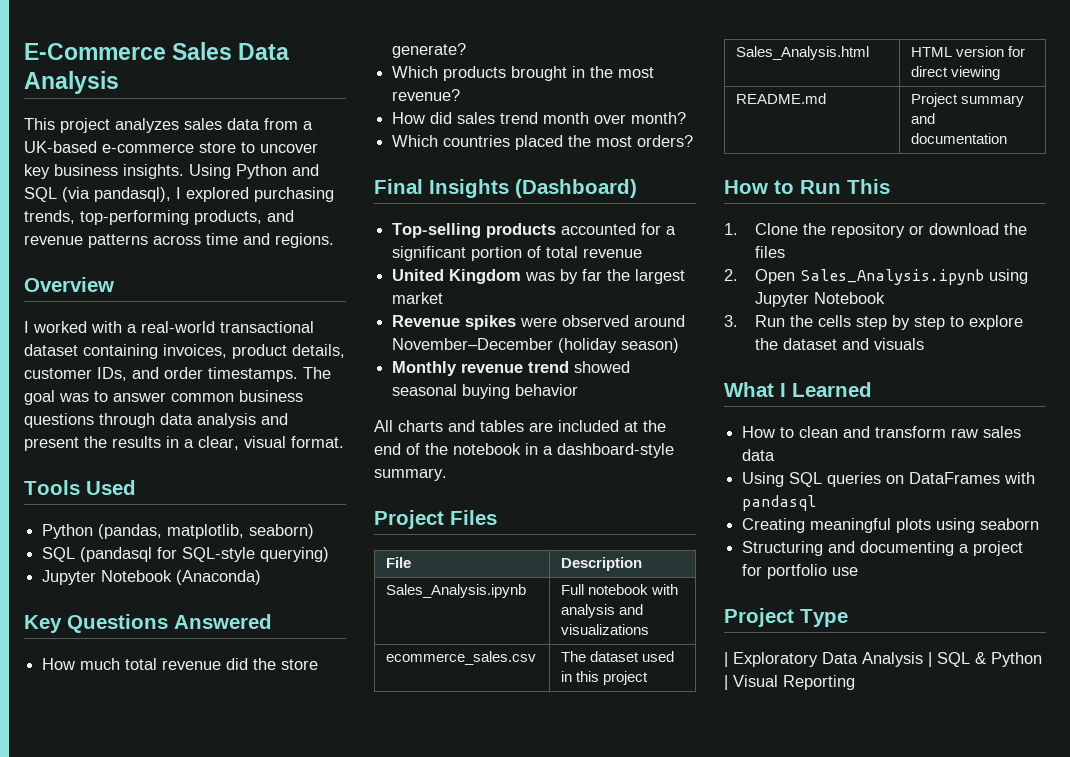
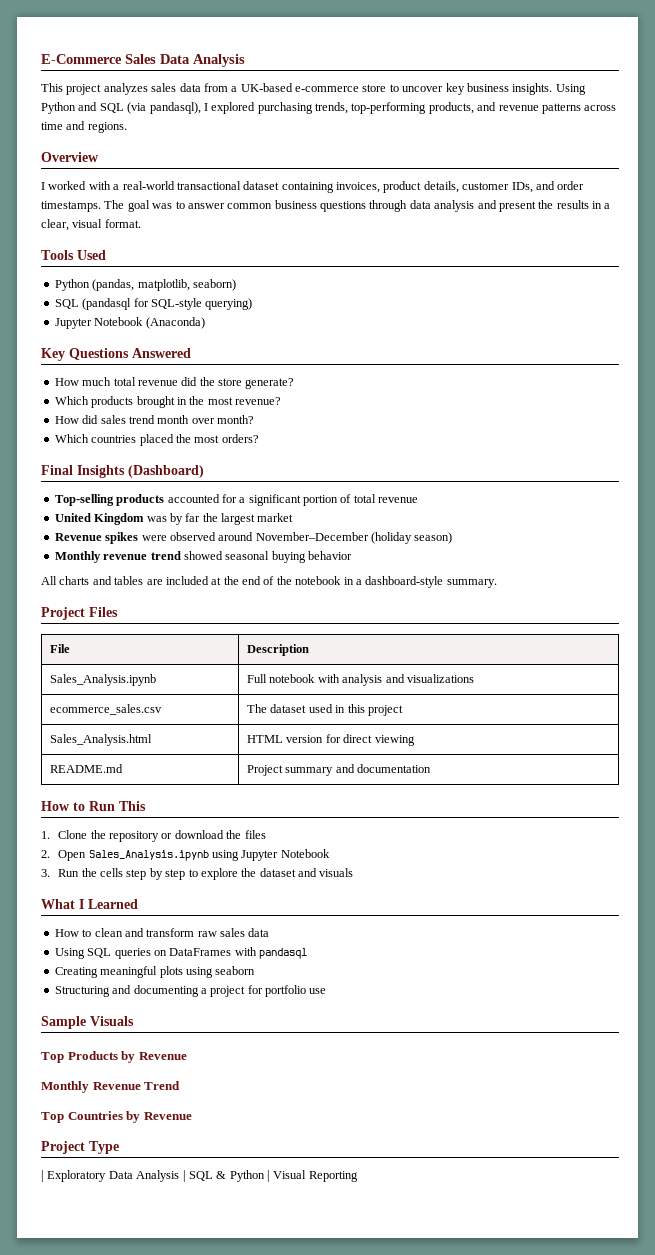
(859, 571) none -> [41,1016,134,1029] [41,1051,187,1063] [41,1081,181,1093] [41,1111,192,1123] // Sample Visuals // Top Products by Revenue // Monthly Revenue Trend // Top Countries by Revenue

